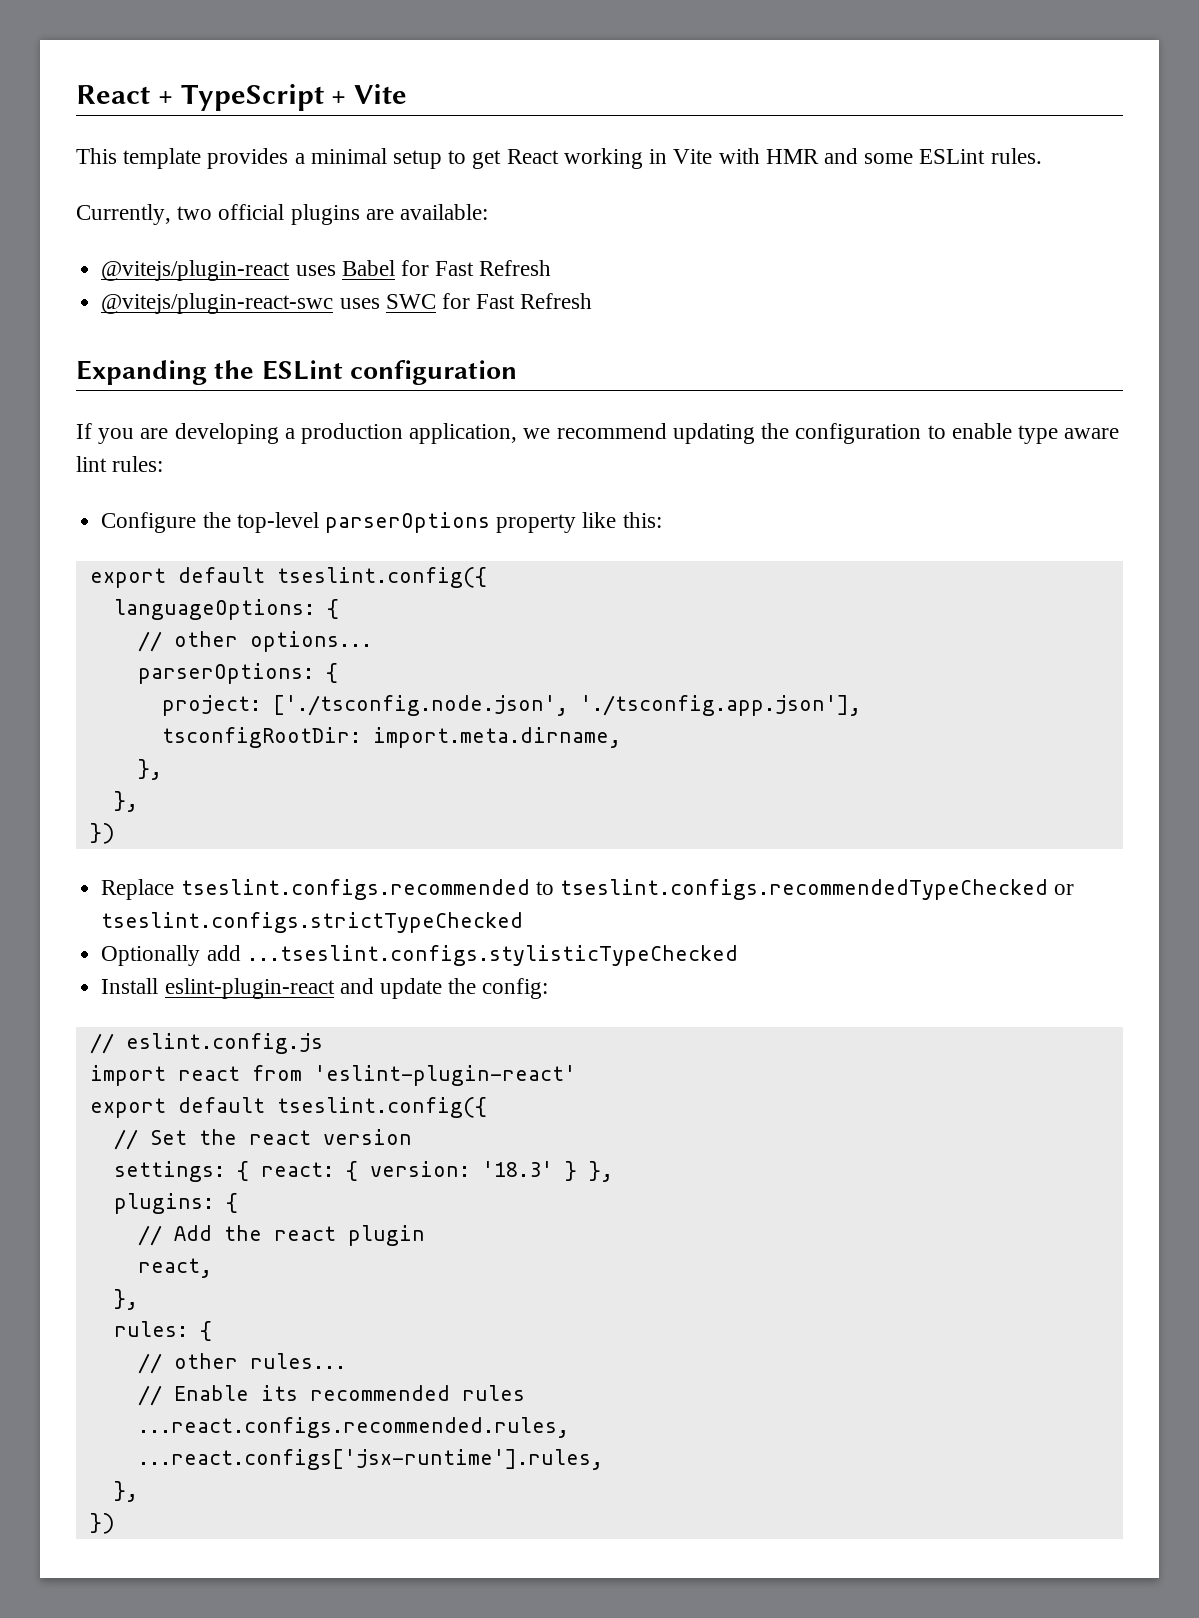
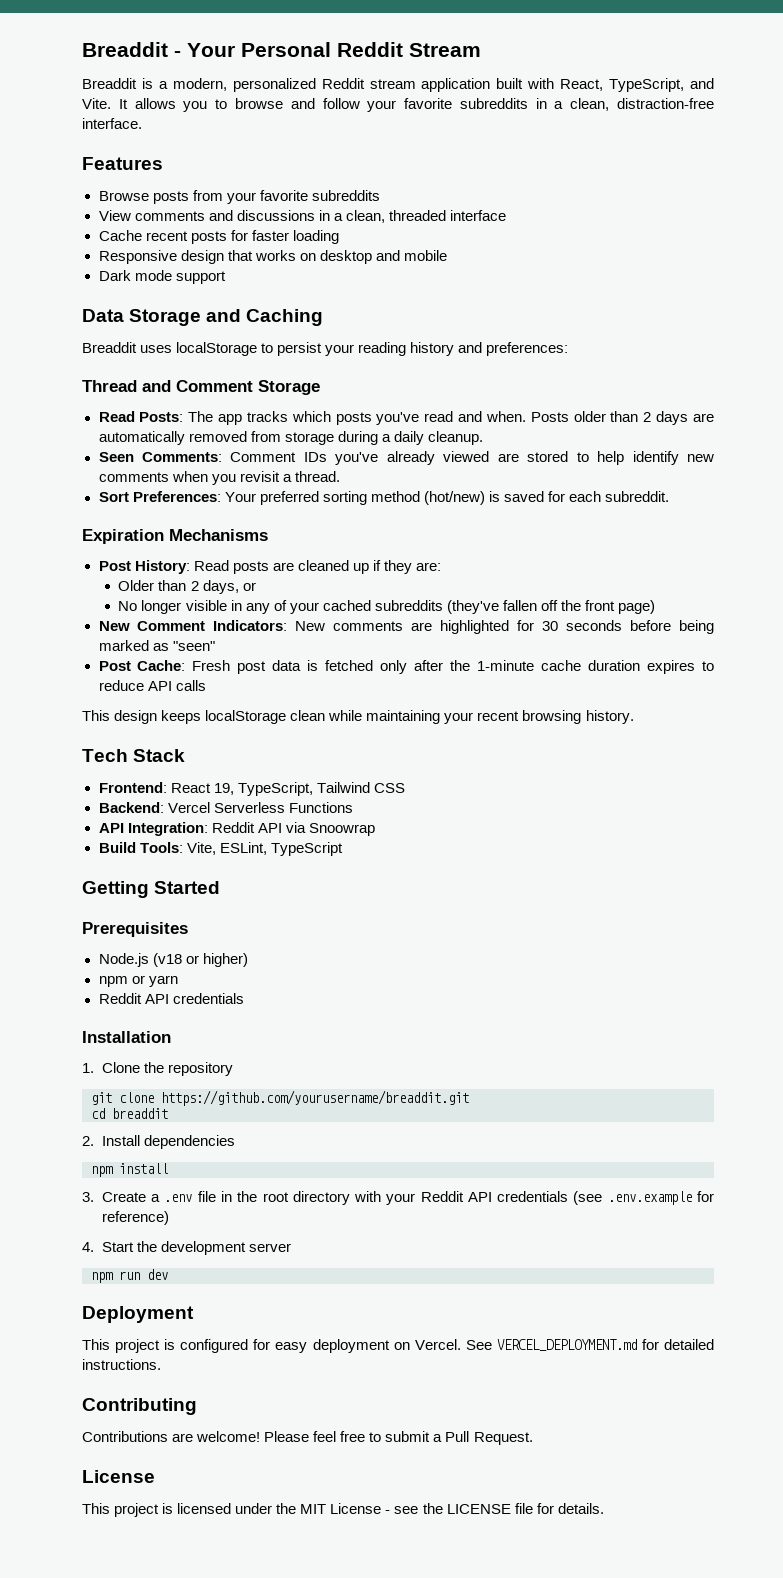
[76,84,408,111] [76,148,1042,169] [76,204,489,225] [101,260,552,281] [101,293,593,314] [76,360,517,385] [76,423,1120,444] [76,456,164,472] [101,512,662,533] [89,567,487,588] [113,599,339,620] [137,631,372,652] [137,663,338,684] [161,695,861,716] [161,727,621,748] [137,759,162,780] [113,791,138,812] [89,823,115,844] [101,879,1075,900] [101,912,524,933] [101,945,738,966] [101,978,549,999] [89,1033,323,1054] [89,1065,576,1086] [89,1097,487,1118] [113,1129,412,1150] [113,1161,613,1182] [113,1193,238,1214] [137,1225,425,1246] [137,1258,212,1278] [113,1289,138,1310] [113,1321,212,1341] [137,1353,346,1374] [137,1385,525,1406] [137,1417,569,1438] [137,1449,603,1470] [113,1481,138,1502] [89,1513,115,1534] React + TypeScript + Vite // This template provides a minimal setup to get React working in Vite with HMR and some ESLint rules. // Currently, two official plugins are available: // @vitejs/plugin-react uses Babel for Fast Refresh // @vitejs/plugin-react-swc uses SWC for Fast Refresh // Expanding the ESLint configuration // If you are developing a production application, we recommend updating the configuration to enable type aware lint rules: // Configure the top-level parserOptions property like this: // export default tseslint.config({ // languageOptions: { // // other options... // parserOptions: { // project: ['./tsconfig.node.json', './tsconfig.app.json'], // tsconfigRootDir: import.meta.dirname, // }, // }, // }) // Replace tseslint.configs.recommended to tseslint.configs.recommendedTypeChecked or tseslint.configs.strictTypeChecked // Optionally add ...tseslint.configs.stylisticTypeChecked // Install eslint-plugin-react and update the config: // // eslint.config.js // import react from 'eslint-plugin-react' // export default tseslint.config({ // // Set the react version // settings: { react: { version: '18.3' } }, // plugins: { // // Add the react plugin // react, // }, // rules: { // // other rules... // // Enable its recommended rules // ...react.configs.recommended.rules, // ...react.configs['jsx-runtime'].rules, // }, // }) -> [82,42,481,57] [82,78,714,92] [82,98,714,112] [82,118,142,129] [82,157,163,170] [98,190,380,204] [98,210,506,223] [98,230,339,244] [98,250,447,264] [98,270,226,284] [82,309,324,326] [82,342,569,356] [82,380,320,395] [98,411,714,425] [98,431,483,445] [98,451,714,465] [98,471,340,485] [98,491,670,505] [82,529,268,544] [98,560,441,574] [118,580,256,594] [118,600,656,614] [98,620,714,634] [98,640,215,651] [98,660,714,674] [98,680,206,691] [82,710,634,724] [82,749,186,762] [98,782,405,796] [98,802,353,813] [98,822,375,836] [98,842,343,856] [82,881,221,898] [82,922,188,937] [98,953,248,967] [98,975,178,987] [98,993,244,1004] [82,1031,171,1043] [82,1062,234,1076] [91,1090,469,1106] [91,1108,168,1119] [82,1135,235,1149] [91,1163,168,1177] [82,1191,715,1205] [101,1211,169,1225] [82,1241,292,1255] [91,1269,168,1283] [82,1306,194,1323] [82,1339,714,1353] [82,1359,161,1370] [82,1398,197,1415] [82,1431,533,1445] [82,1470,155,1483] [82,1503,604,1517] Breaddit - Your Personal Reddit Stream // Breaddit is a modern, personalized Reddit stream application built with React, TypeScript, and Vite. It allows you to browse and follow your favorite subreddits in a clean, distraction-free interface. // Features // Browse posts from your favorite subreddits // View comments and discussions in a clean, threaded interface // Cache recent posts for faster loading // Responsive design that works on desktop and mobile // Dark mode support // Data Storage and Caching // Breaddit uses localStorage to persist your reading history and preferences: // Thread and Comment Storage // Read Posts: The app tracks which posts you've read and when. Posts older than 2 days are automatically removed from storage during a daily cleanup. // Seen Comments: Comment IDs you've already viewed are stored to help identify new comments when you revisit a thread. // Sort Preferences: Your preferred sorting method (hot/new) is saved for each subreddit. // Expiration Mechanisms // Post History: Read posts are cleaned up if they are: // Older than 2 days, or // No longer visible in any of your cached subreddits (they've fallen off the front page) // New Comment Indicators: New comments are highlighted for 30 seconds before being marked as "seen" // Post Cache: Fresh post data is fetched only after the 1-minute cache duration expires to reduce API calls // This design keeps localStorage clean while maintaining your recent browsing history. // Tech Stack // Frontend: React 19, TypeScript, Tailwind CSS // Backend: Vercel Serverless Functions // API Integration: Reddit API via Snoowrap // Build Tools: Vite, ESLint, TypeScript // Getting Started // Prerequisites // Node.js (v18 or higher) // npm or yarn // Reddit API credentials // Installation // 1. Clone the repository // git clone https://github.com/yourusername/breaddit.git // cd breaddit // 2. Install dependencies // npm install // 3. Create a .env file in the root directory with your Reddit API credentials (see .env.example for reference) // 4. Start the development server // npm run dev // Deployment // This project is configured for easy deployment on Vercel. See VERCEL_DEPLOYMENT.md for detailed instructions. // Contributing // Contributions are welcome! Please feel free to submit a Pull Request. // License // This project is licensed under the MIT License - see the LICENSE file for details.

